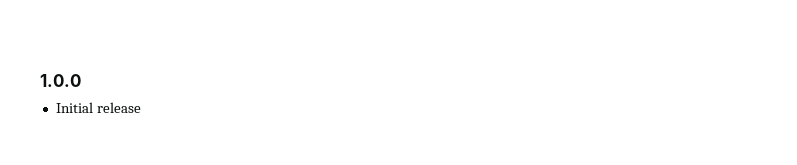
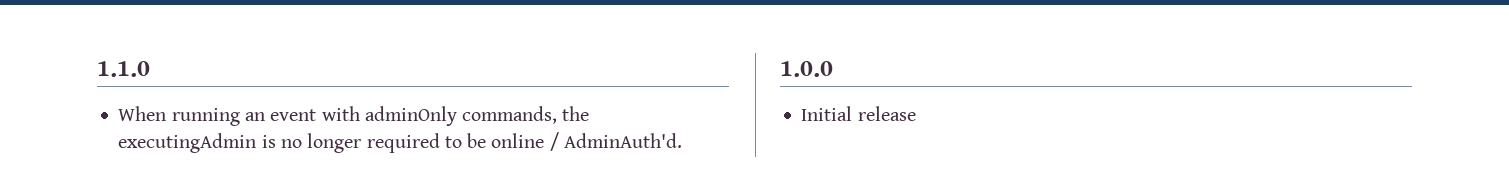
(40, 80) none -> [97,61,150,77] [118,106,590,126] [118,132,682,153] 1.1.0 // When running an event with adminOnly commands, the executingAdmin is no longer required to be online / AdminAuth'd. //

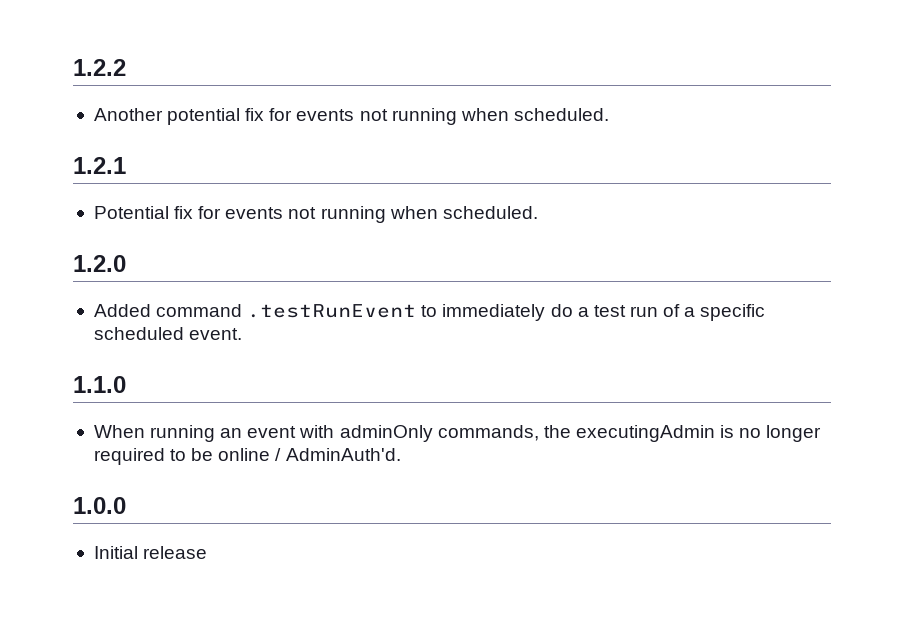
(97, 69) none -> [73,59,126,76] [93,108,609,125] [73,157,126,174] [93,206,538,223] [73,255,126,272] [93,304,766,321] [93,327,243,340] 1.2.2 // Another potential fix for events not running when scheduled. // 1.2.1 // Potential fix for events not running when scheduled. // 1.2.0 // Added command .testRunEvent to immediately do a test run of a specific scheduled event. //

